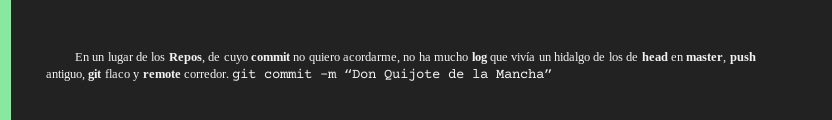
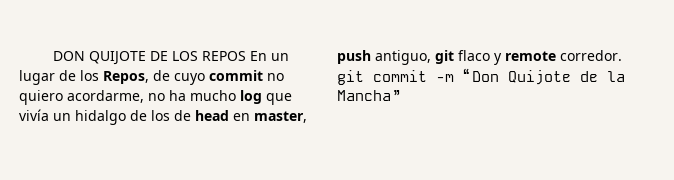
(74, 57) none -> [52,51,246,65] DON QUIJOTE DE LOS REPOS

